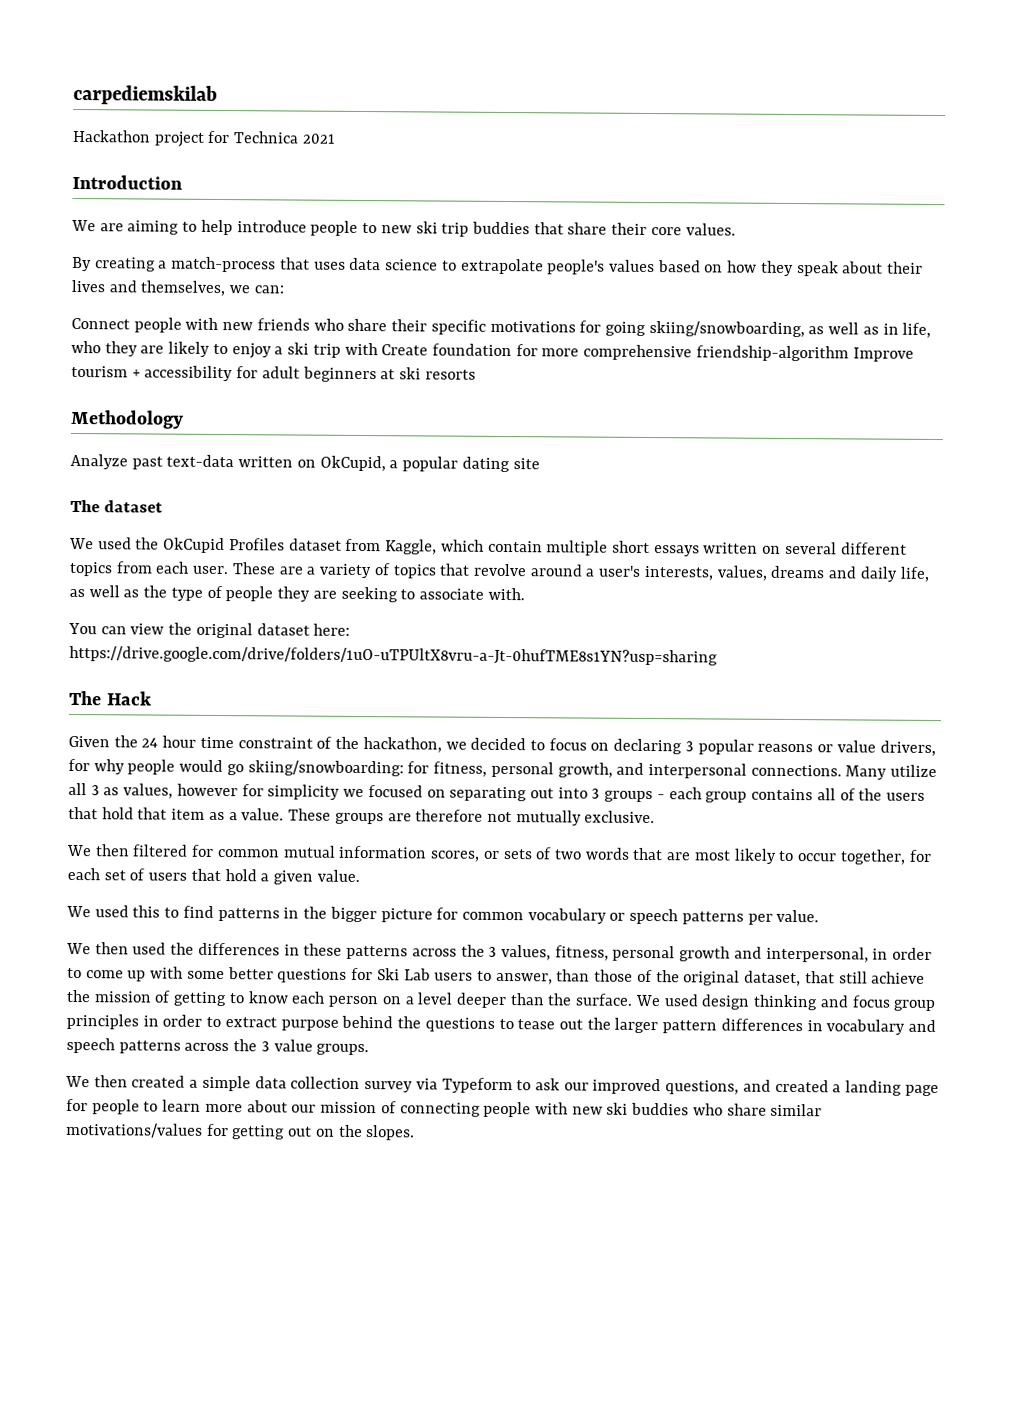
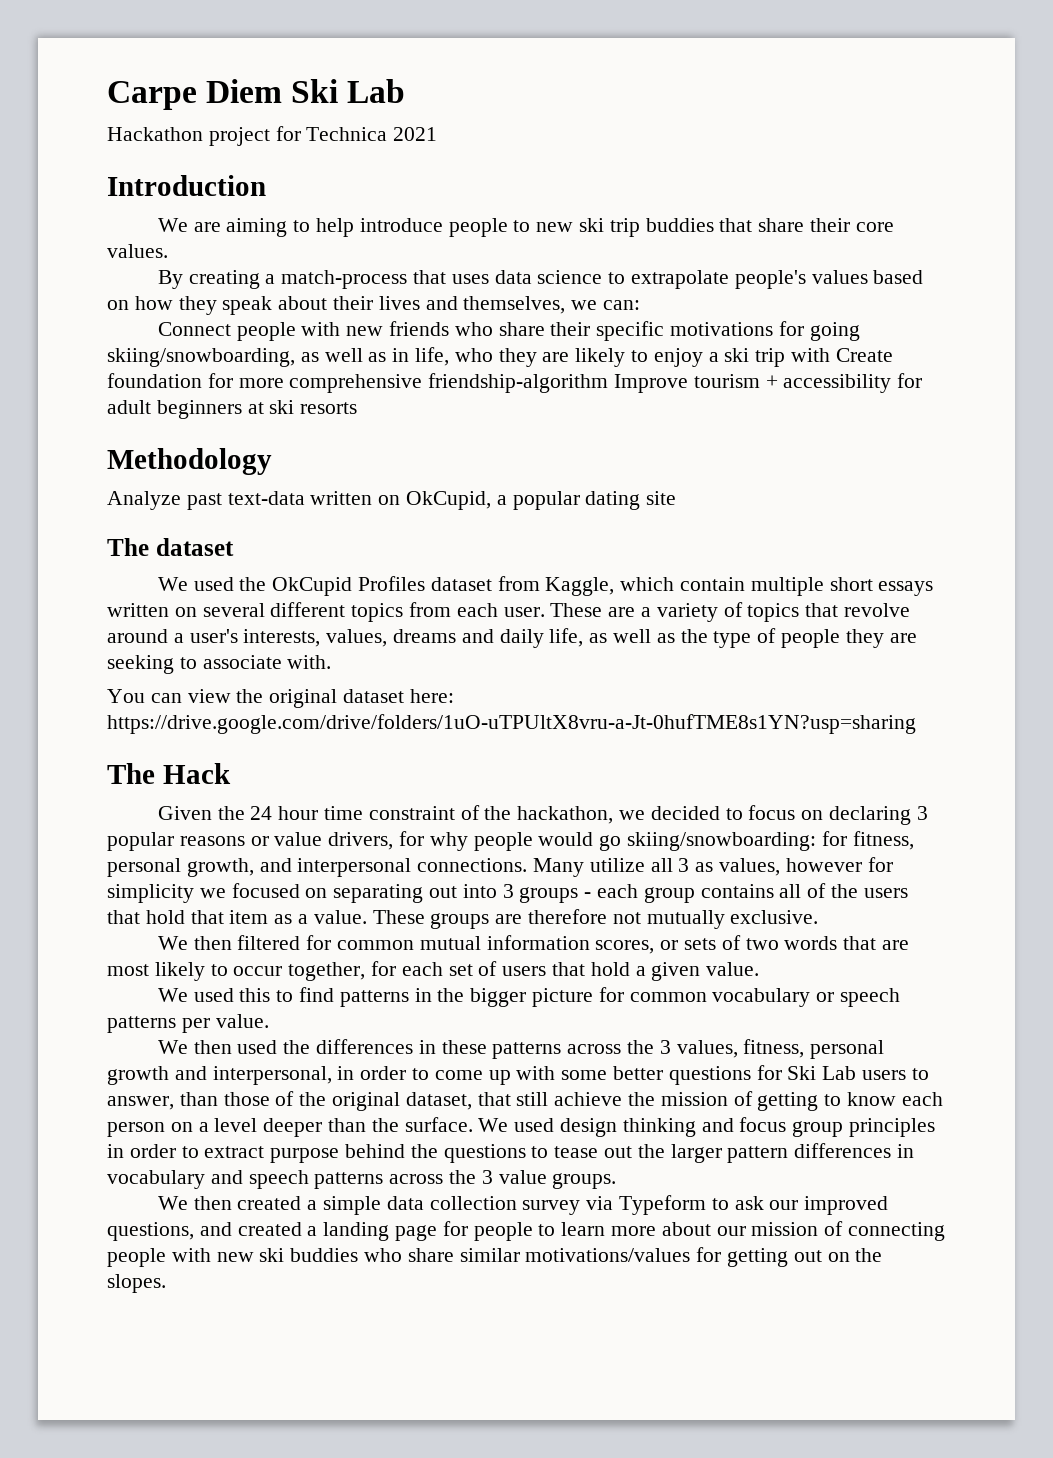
[73,84,218,105] carpediemskilab -> [107,79,406,110] Carpe Diem Ski Lab

